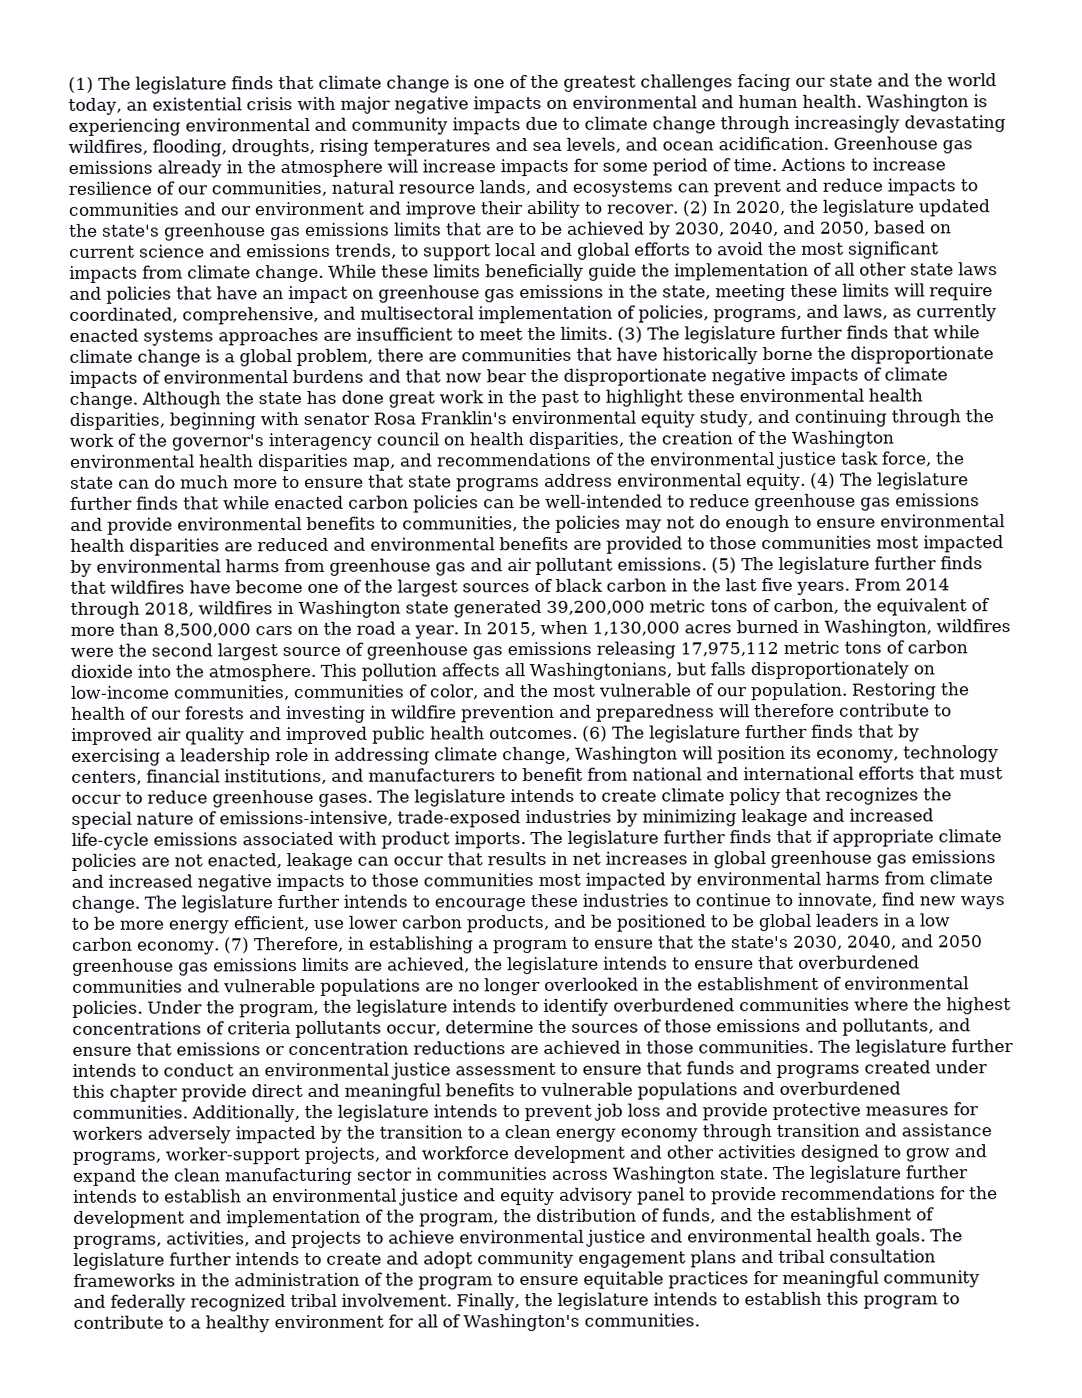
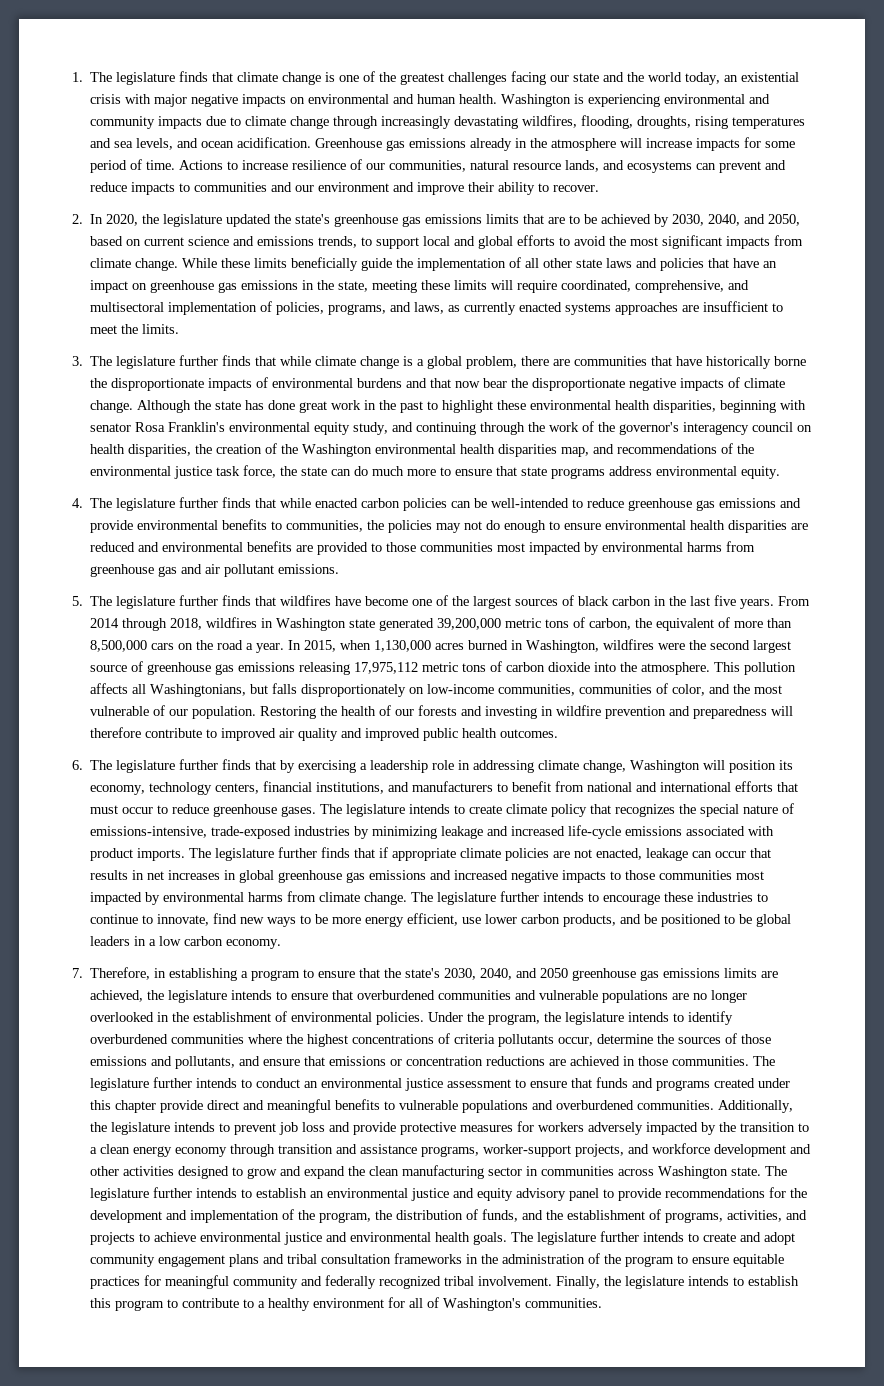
[68,76,94,93] (1) -> [72,72,83,82] 1.
[681,200,708,217] (2) -> [72,214,83,224] // 2.
[617,326,643,343] (3) -> [72,356,83,366] // 3.
[809,472,836,489] (4) -> [72,498,83,508] // 4.
[711,557,737,574] (5) -> [72,596,83,606] // 5.
[582,725,608,742] (6) -> [72,760,83,770] // 6.
[222,937,250,954] (7) -> [72,968,83,978] // 7.

